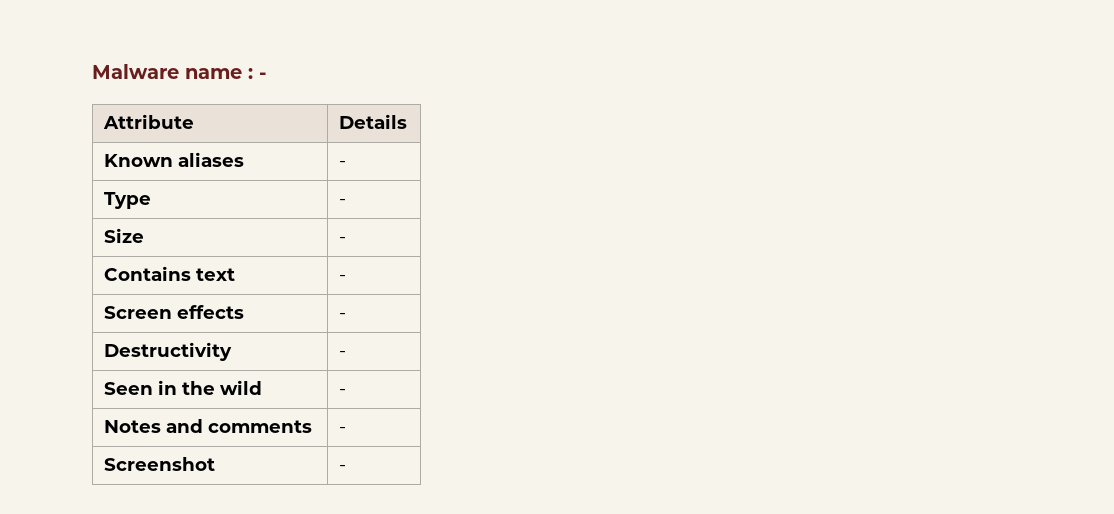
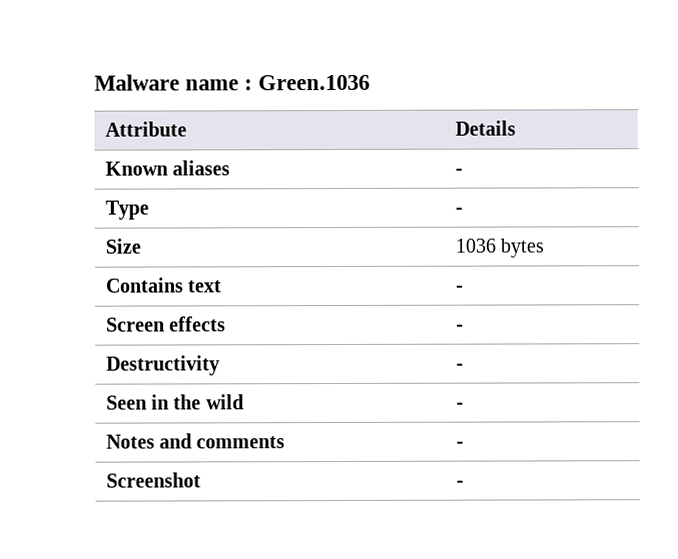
[259,72,267,79] - -> [258,74,371,91] Green.1036
[338,237,346,243] - -> [454,238,544,258] 1036 bytes

